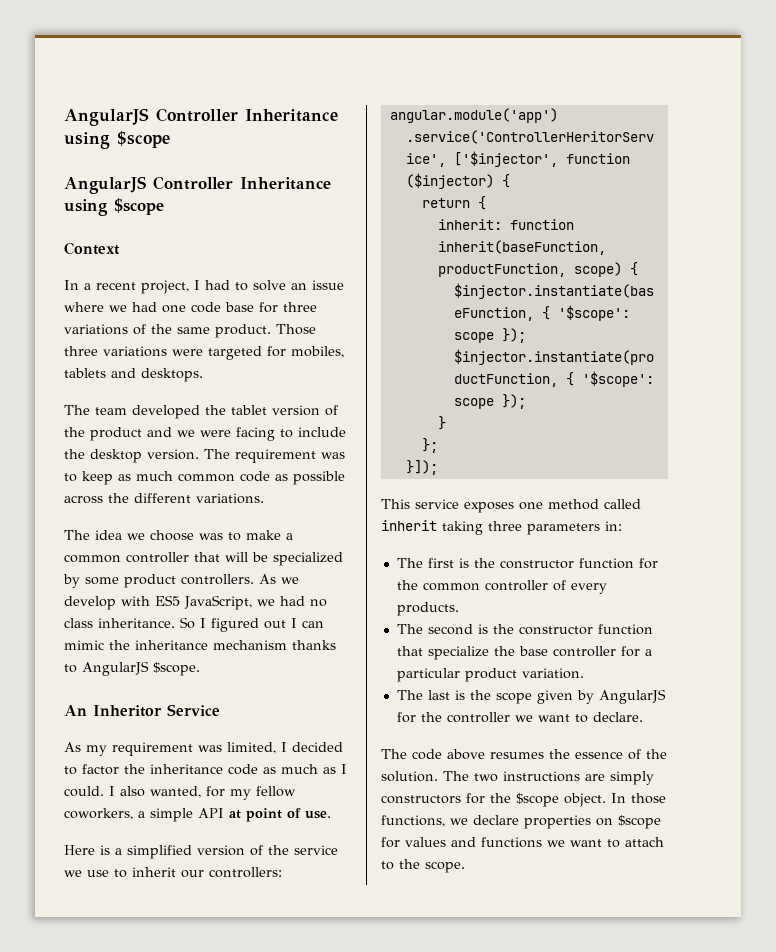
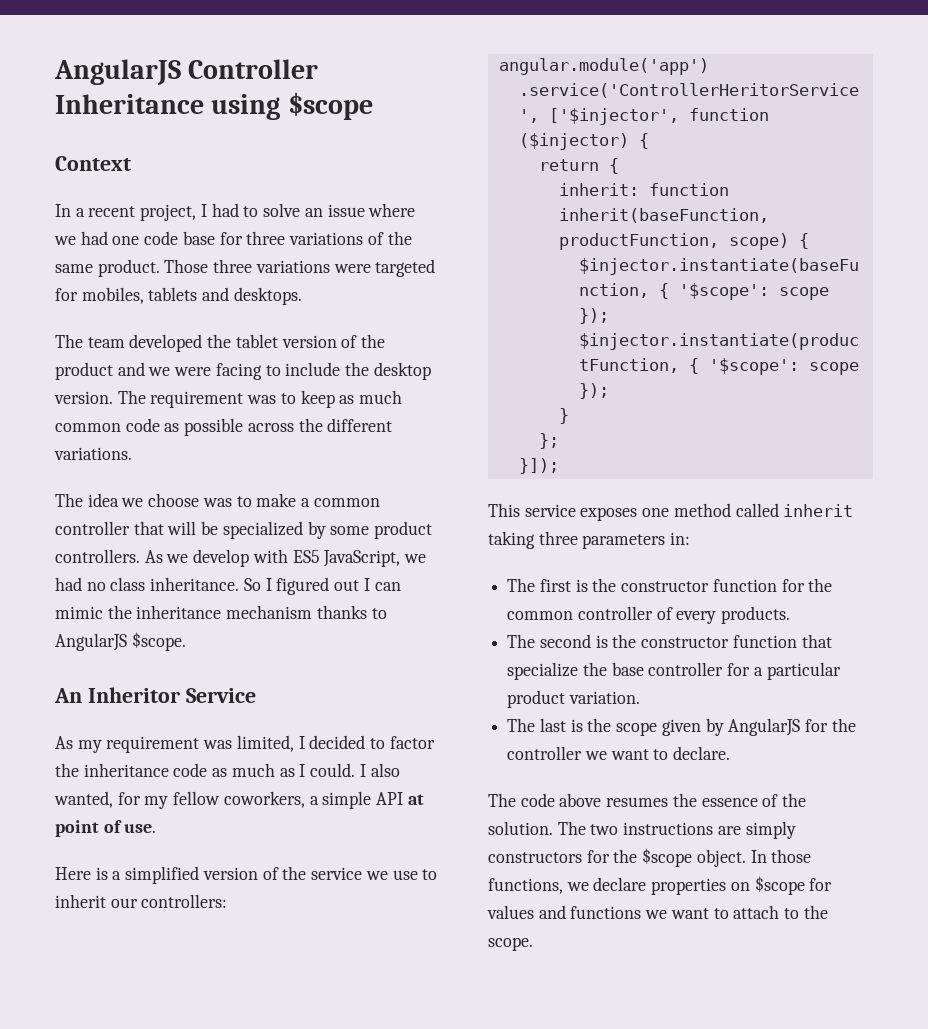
[64,108,338,126] [64,131,170,149] [64,176,331,194] [64,198,164,216] AngularJS Controller Inheritance using $scope // AngularJS Controller Inheritance using $scope -> [54,59,319,86] [55,92,373,120] AngularJS Controller Inheritance using $scope

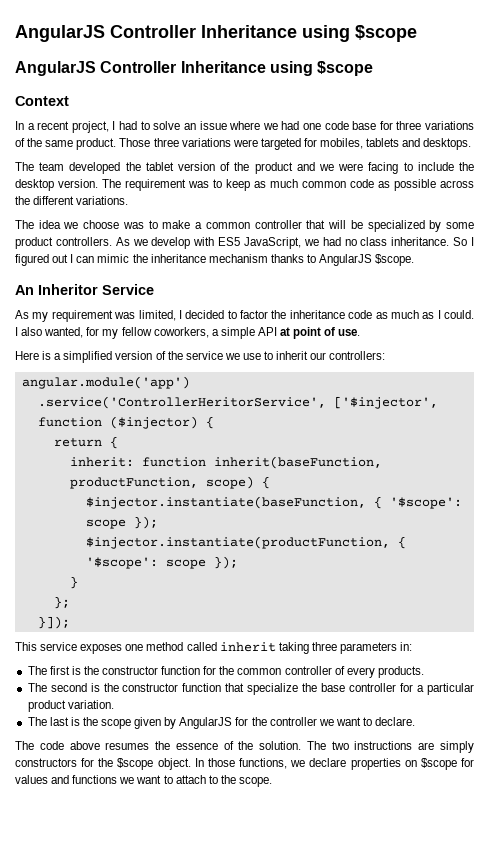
[54,59,319,86] [55,92,373,120] AngularJS Controller Inheritance using $scope -> [15,25,417,42] [15,61,374,76] AngularJS Controller Inheritance using $scope // AngularJS Controller Inheritance using $scope

